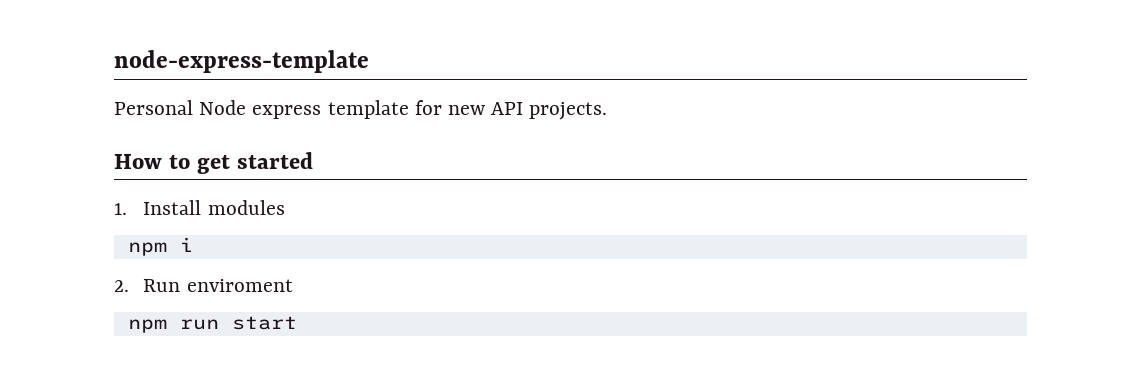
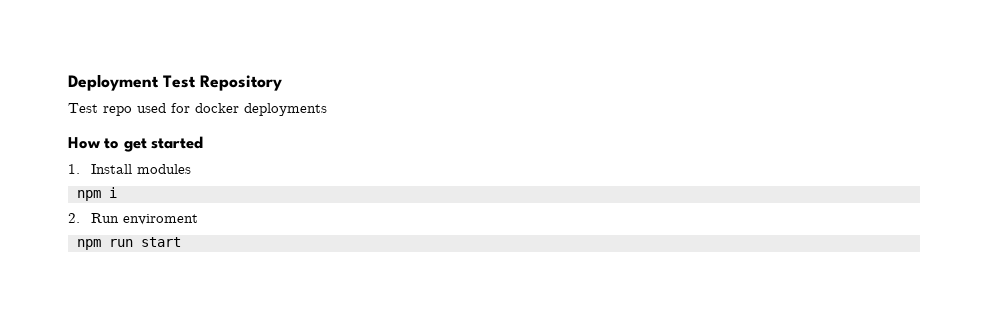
[114,50,369,73] [114,100,608,120] node-express-template // Personal Node express template for new API projects. -> [68,74,282,91] [68,103,327,116] Deployment Test Repository // Test repo used for docker deployments

